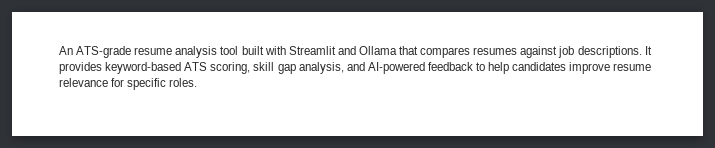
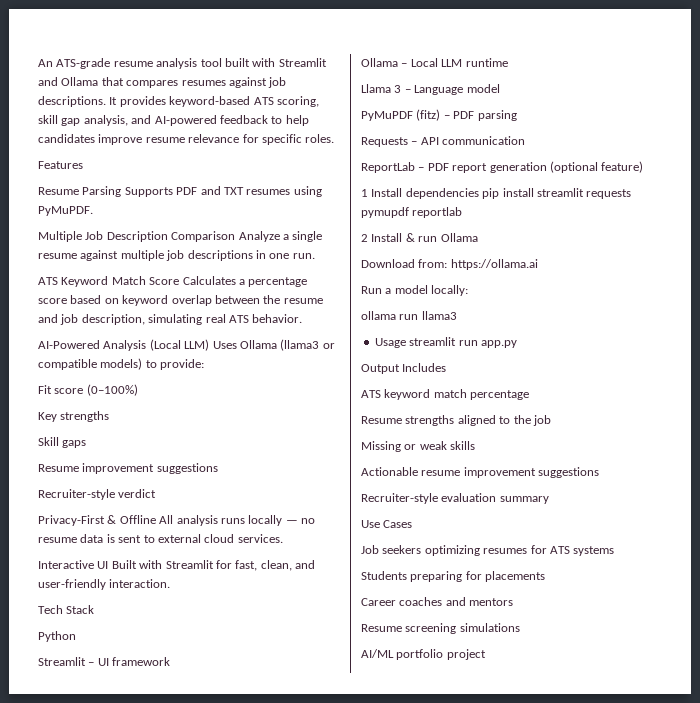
(198, 82) none -> [38,161,83,169] [38,186,322,197] [38,206,93,216] [38,231,323,242] [38,250,315,261] [38,276,308,287] [38,295,323,306] [38,314,303,325] [38,339,335,351] [38,358,205,370] [38,384,138,396] [38,411,110,422] [38,437,87,448] [38,463,218,474] [38,489,157,500] [38,515,315,526] [38,534,283,543] [38,560,315,571] [38,579,171,590] [38,605,95,614] [38,631,76,642] [38,657,171,666] [361,58,508,67] [361,84,500,95] [361,109,517,121] [361,136,526,147] [361,161,644,173] [361,188,632,199] [361,207,463,218] [361,233,478,242] [361,259,538,270] [361,285,469,296] [361,311,457,320] [374,337,517,348] [361,363,447,374] [361,389,530,400] [361,415,551,426] [361,441,476,452] [361,467,600,478] [361,493,549,504] [361,520,413,528] [361,545,615,556] [361,571,546,582] [361,597,514,606] [361,623,520,634] [361,649,486,660] // Features // Resume Parsing Supports PDF and TXT resumes using PyMuPDF. // Multiple Job Description Comparison Analyze a single resume against multiple job descriptions in one run. // ATS Keyword Match Score Calculates a percentage score based on keyword overlap between the resume and job description, simulating real ATS behavior. // AI-Powered Analysis (Local LLM) Uses Ollama (llama3 or compatible models) to provide: // Fit score (0–100%) // Key strengths // Skill gaps // Resume improvement suggestions // Recruiter-style verdict // Privacy-First & Offline All analysis runs locally — no resume data is sent to external cloud services. // Interactive UI Built with Streamlit for fast, clean, and user-friendly interaction. // Tech Stack // Python // Streamlit – UI framework // Ollama – Local LLM runtime // Llama 3 – Language model // PyMuPDF (fitz) – PDF parsing // Requests – API communication // ReportLab – PDF report generation (optional feature) // 1 Install dependencies pip install streamlit requests pymupdf reportlab // 2 Install & run Ollama // Download from: https://ollama.ai // Run a model locally: // ollama run llama3 // Usage streamlit run app.py // Output Includes // ATS keyword match percentage // Resume strengths aligned to the job // Missing or weak skills // Actionable resume improvement suggestions // Recruiter-style evaluation summary // Use Cases // Job seekers optimizing resumes for ATS systems // Students preparing for placements // Career coaches and mentors // Resume screening simulations // AI/ML portfolio project

